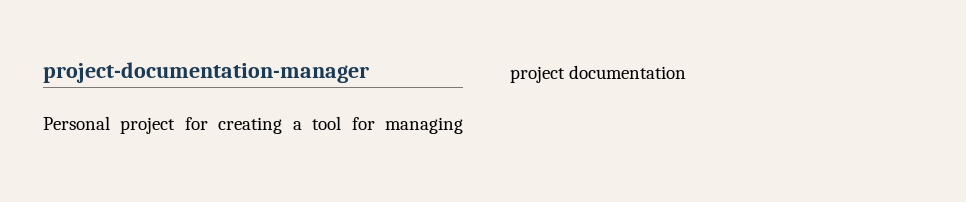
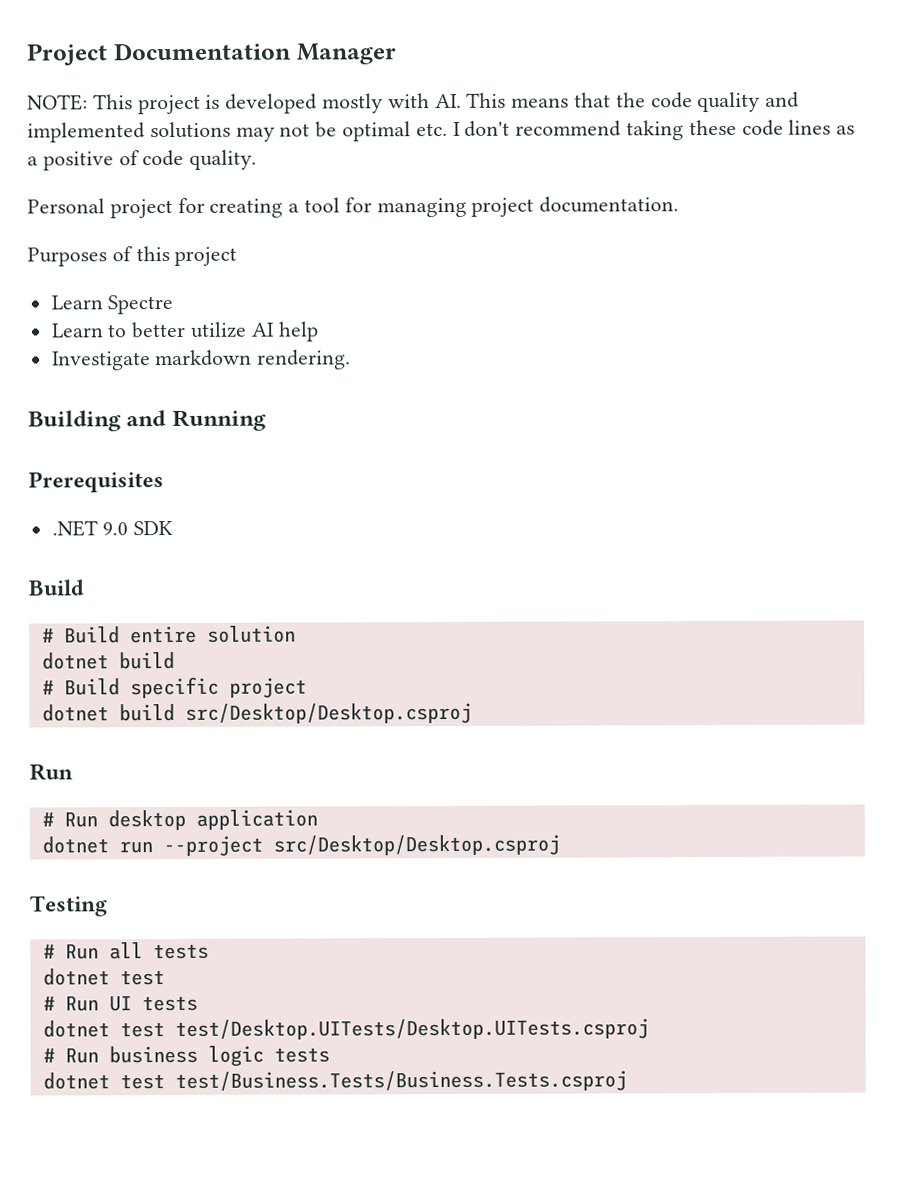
[43,62,369,83] project-documentation-manager -> [26,42,397,66] [27,91,800,115] [27,119,856,143] [27,149,258,171] Project Documentation Manager // NOTE: This project is developed mostly with AI. This means that the code quality and implemented solutions may not be optimal etc. I don't recommend taking these code lines as a positive of code quality.
[569,65,687,79] documentation -> [539,196,680,213] [27,246,238,267] [50,295,174,315] [50,321,319,342] [51,349,352,371] [28,409,266,432] [28,471,164,493] [51,520,174,537] [28,579,84,596] [41,625,296,644] [41,652,175,670] [41,676,307,699] [41,702,472,724] [29,763,73,781] [41,809,318,831] [41,834,560,857] [30,895,108,917] [42,942,209,960] [42,968,165,986] [42,995,198,1012] [42,1018,649,1041] [42,1045,330,1067] [42,1070,627,1093] documentation. // Purposes of this project // Learn Spectre // Learn to better utilize AI help // Investigate markdown rendering. // Building and Running // Prerequisites // .NET 9.0 SDK // Build // # Build entire solution // dotnet build // # Build specific project // dotnet build src/Desktop/Desktop.csproj // Run // # Run desktop application // dotnet run --project src/Desktop/Desktop.csproj // Testing // # Run all tests // dotnet test // # Run UI tests // dotnet test test/Desktop.UITests/Desktop.UITests.csproj // # Run business logic tests // dotnet test test/Business.Tests/Business.Tests.csproj

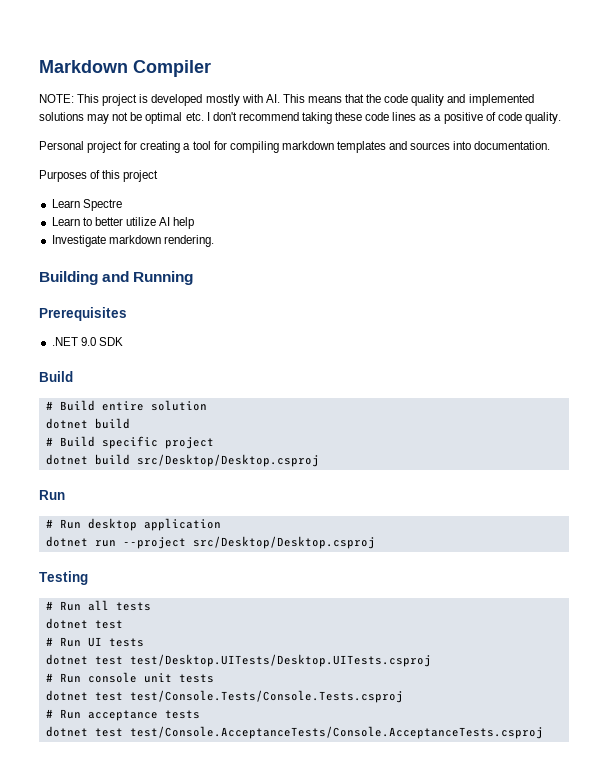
[26,42,397,66] Project Documentation Manager -> [39,60,211,77] Markdown Compiler
[376,197,535,218] managing project -> [229,141,472,153] compiling markdown templates and sources into
[108,1045,330,1067] [42,1070,627,1093] business logic tests // dotnet test test/Business.Tests/Business.Tests.csproj -> [87,672,214,683] [45,690,403,703] [45,709,200,721] [45,726,543,739] console unit tests // dotnet test test/Console.Tests/Console.Tests.csproj // # Run acceptance tests // dotnet test test/Console.AcceptanceTests/Console.AcceptanceTests.csproj

